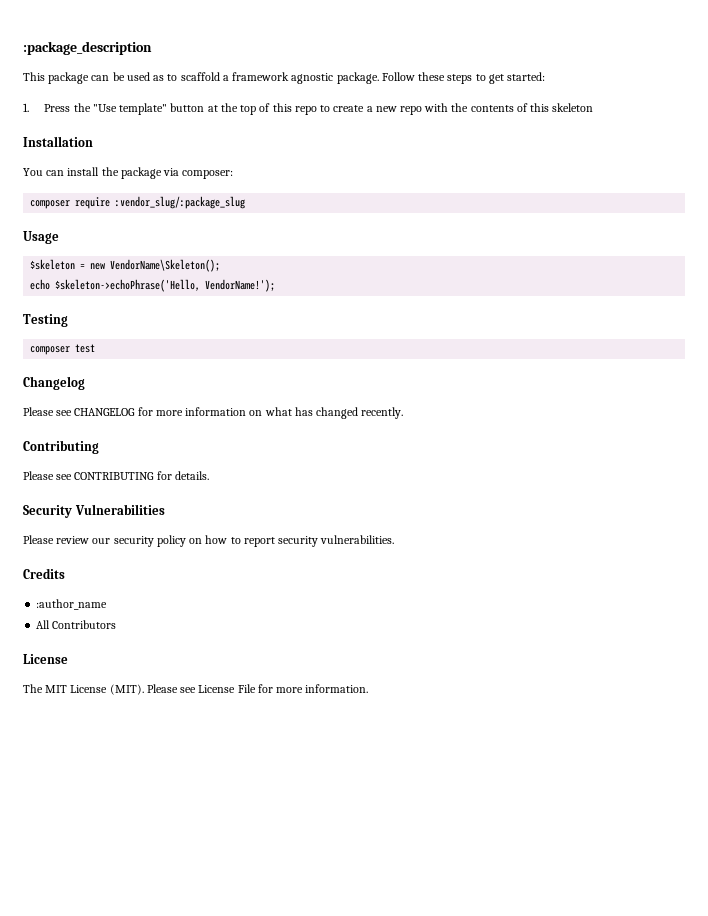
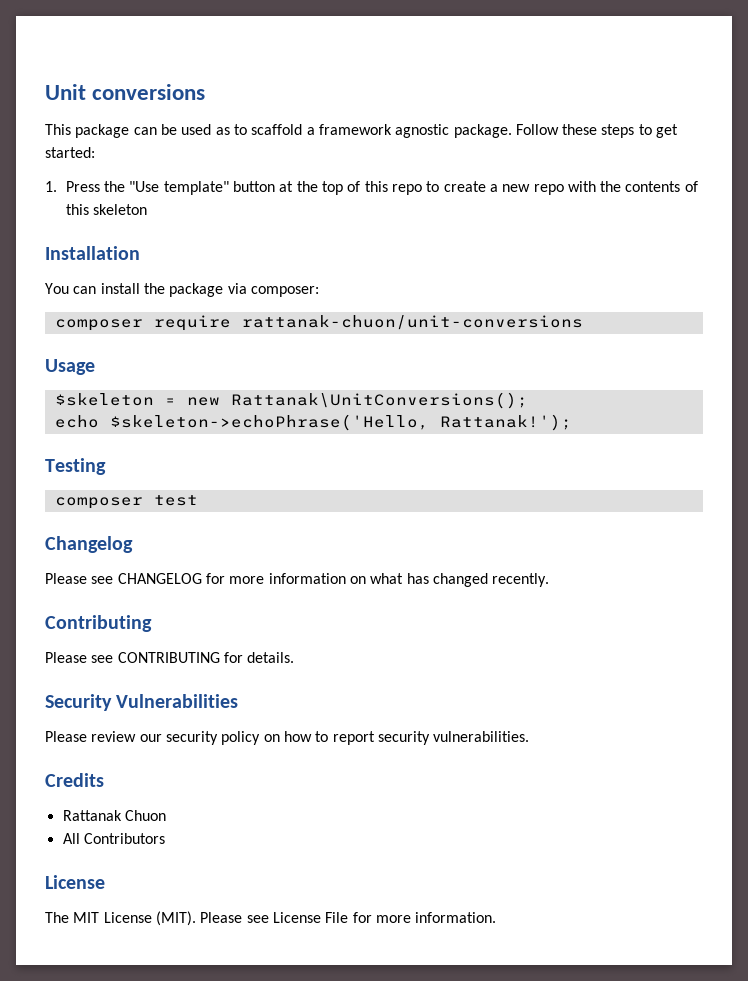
[23,41,152,55] :package_description -> [45,84,206,100] Unit conversions
[115,196,246,209] :vendor_slug/:package_slug -> [241,315,583,330] rattanak-chuon/unit-conversions
[110,259,221,272] VendorName\Skeleton(); -> [230,392,528,409] Rattanak\UnitConversions();
[205,279,276,292] VendorName!'); -> [439,414,572,431] Rattanak!');
[36,599,108,610] :author_name -> [62,810,166,821] Rattanak Chuon

